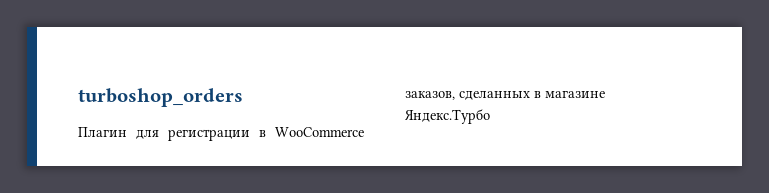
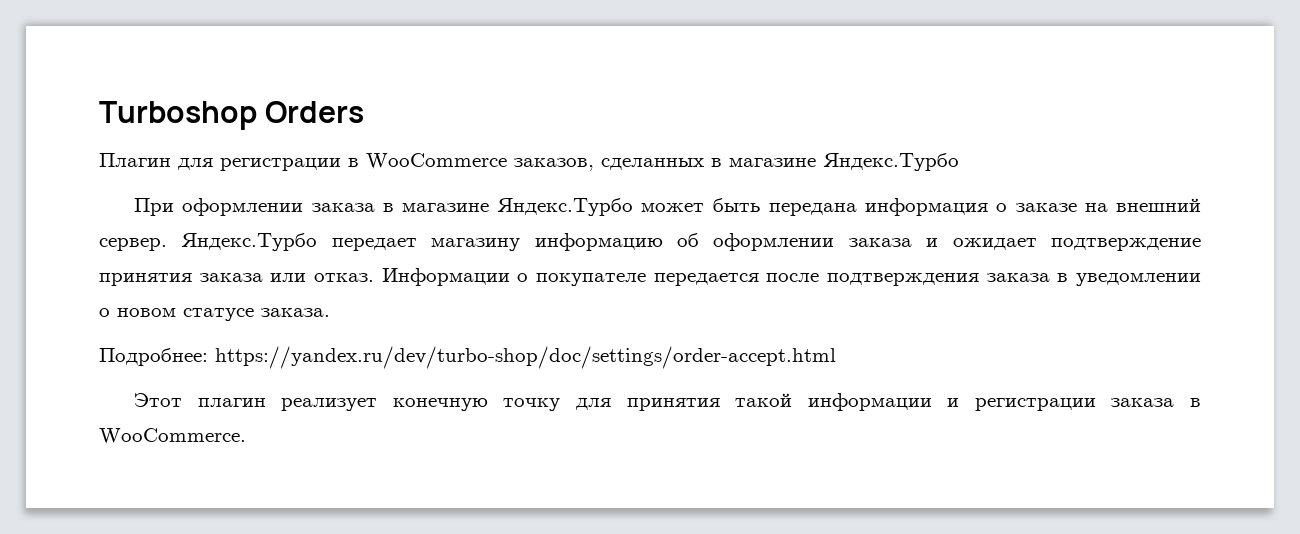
[78,88,243,107] turboshop_orders -> [99,101,365,130] Turboshop Orders
(490, 116) none -> [134,198,1201,216] [99,233,1201,251] [99,268,1201,286] [99,308,330,321] [99,346,836,369] [134,393,1201,411] [99,428,246,444] // При оформлении заказа в магазине Яндекс.Турбо может быть передана информация о заказе на внешний сервер. Яндекс.Турбо передает магазину информацию об оформлении заказа и ожидает подтверждение принятия заказа или отказ. Информации о покупателе передается после подтверждения заказа в уведомлении о новом статусе заказа. // Подробнее: https://yandex.ru/dev/turbo-shop/doc/settings/order-accept.html // Этот плагин реализует конечную точку для принятия такой информации и регистрации заказа в WooCommerce.

